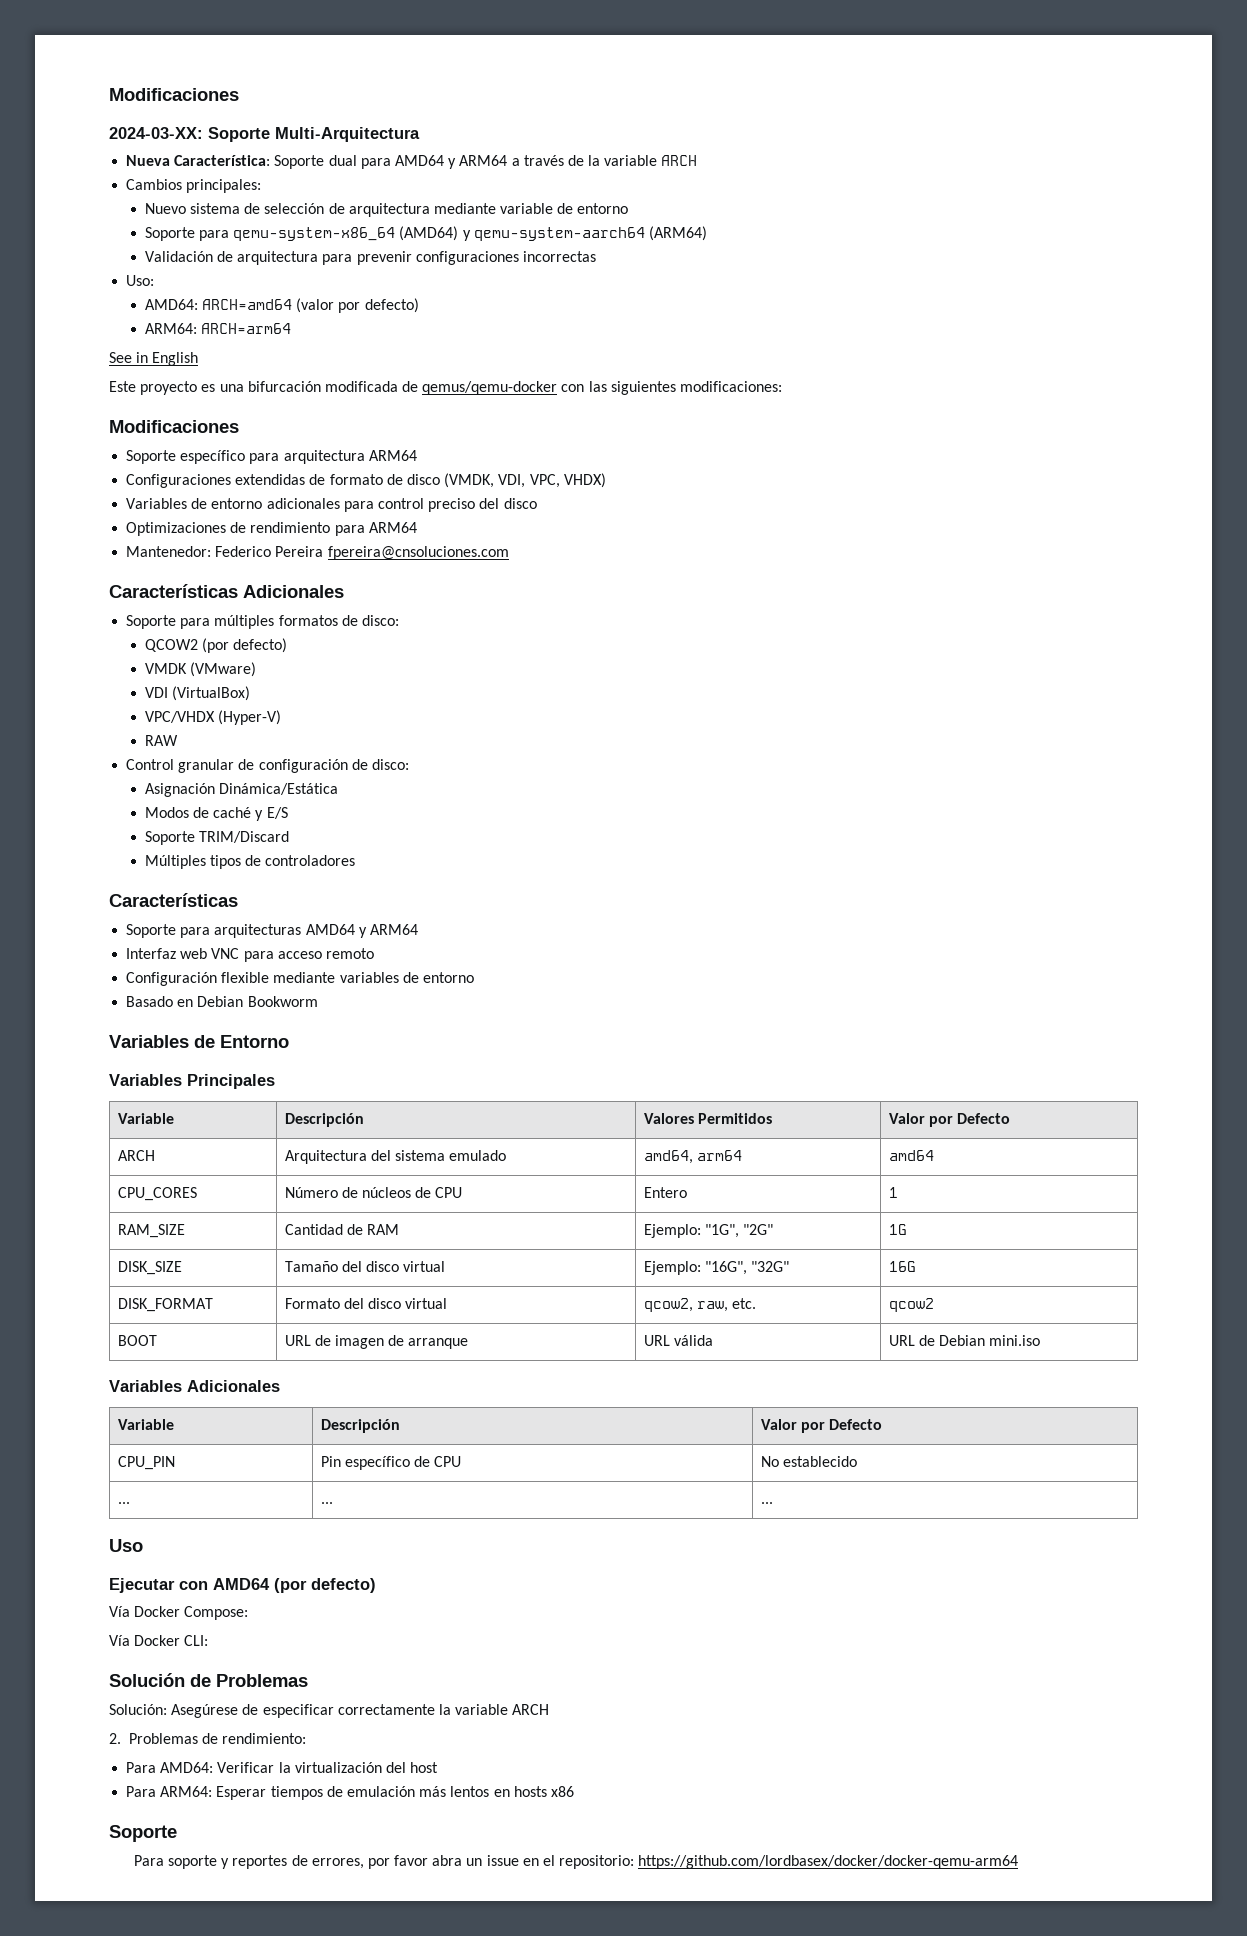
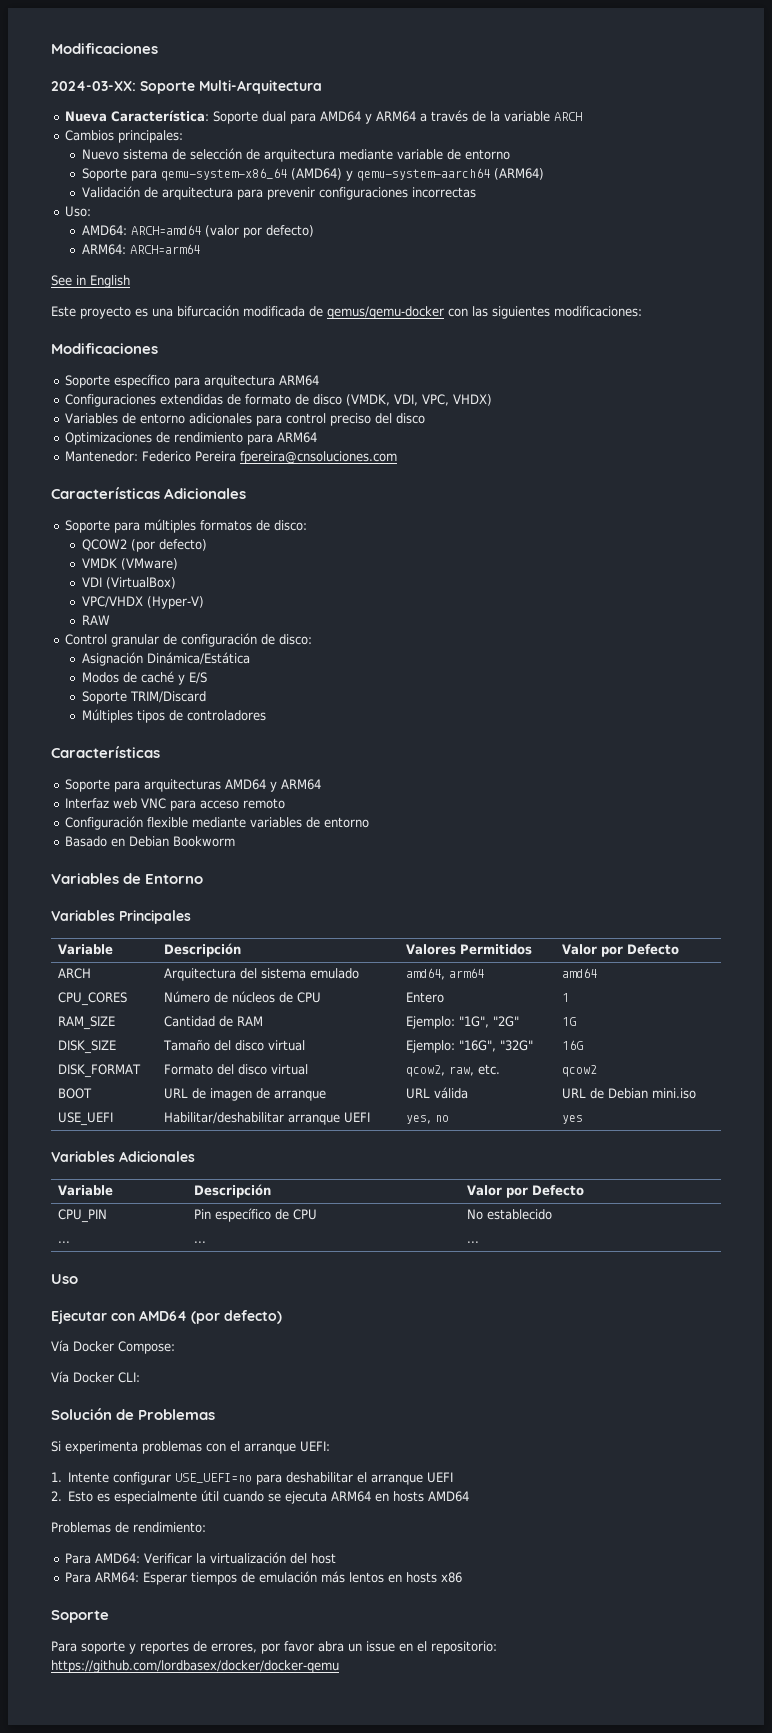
(1041, 1340) none -> [57,1112,113,1126] [163,1112,370,1125] [405,1115,449,1124] [561,1115,583,1124] // USE_UEFI | Habilitar/deshabilitar arranque UEFI | yes, no | yes
[109,1704,550,1718] [109,1733,121,1744] Solución: Asegúrese de especificar correctamente la variable ARCH // 2. -> [51,1441,330,1454] [51,1472,454,1485] [51,1490,470,1504] Si experimenta problemas con el arranque UEFI: // 1. Intente configurar USE_UEFI=no para deshabilitar el arranque UEFI // 2. Esto es especialmente útil cuando se ejecuta ARM64 en hosts AMD64 //
[638,1855,1019,1869] https://github.com/lordbasex/docker/docker-qemu-arm64 -> [51,1660,339,1673] https://github.com/lordbasex/docker/docker-qemu

